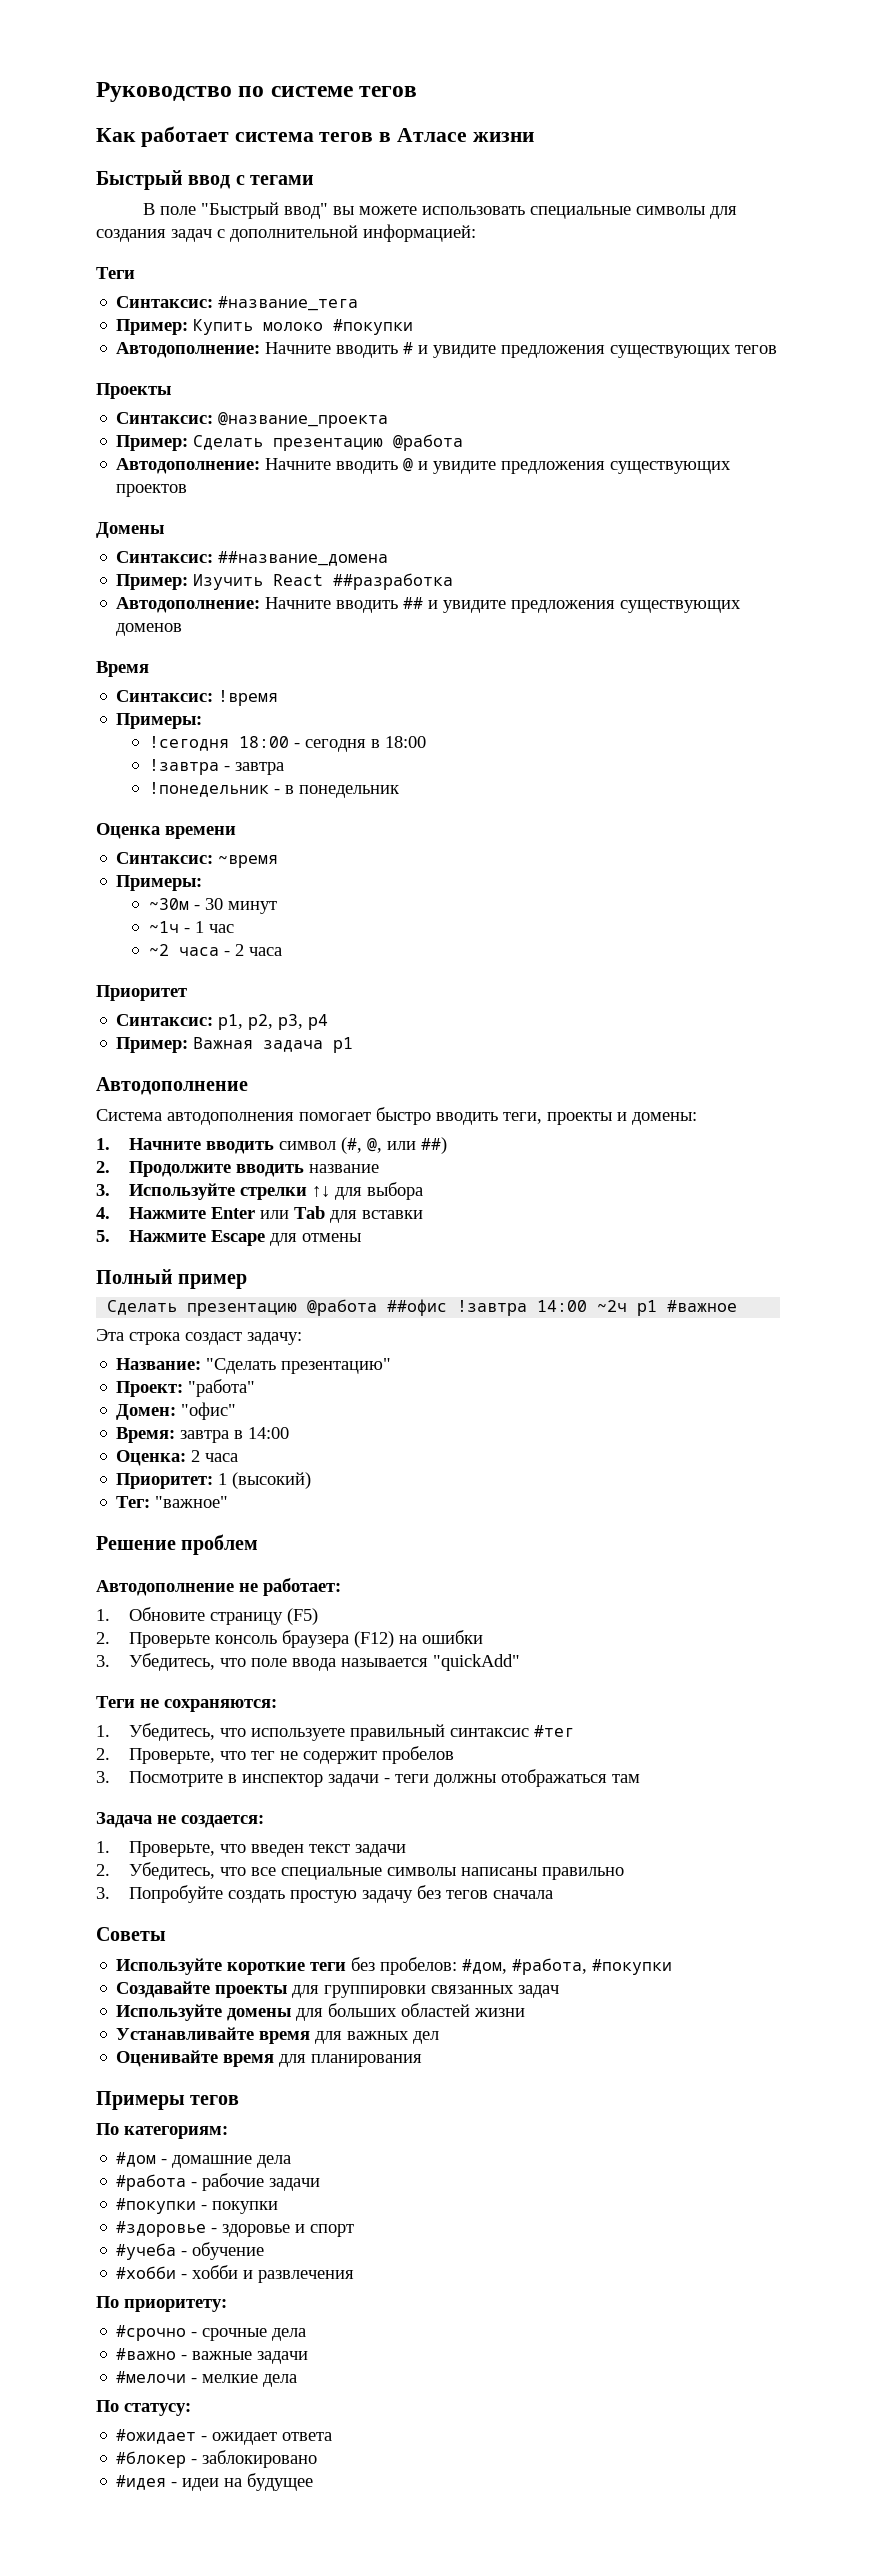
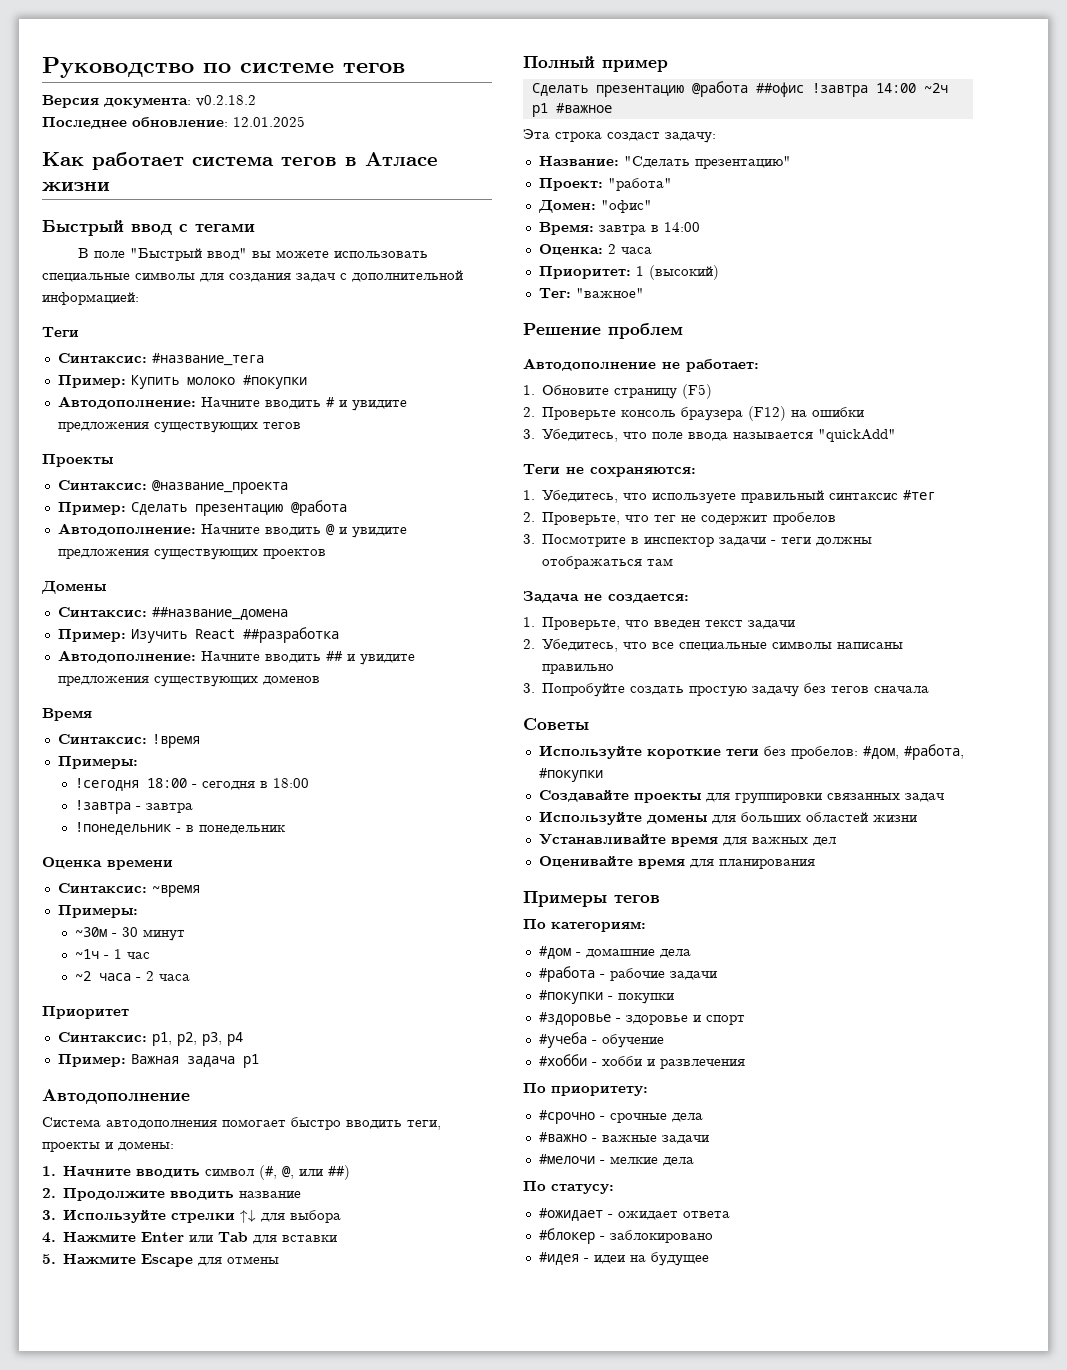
(418, 91) none -> [42,95,256,108] [42,116,305,129] // Версия документа: v0.2.18.2 // Последнее обновление: 12.01.2025

